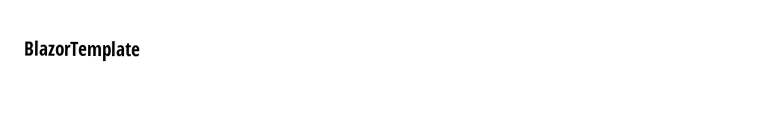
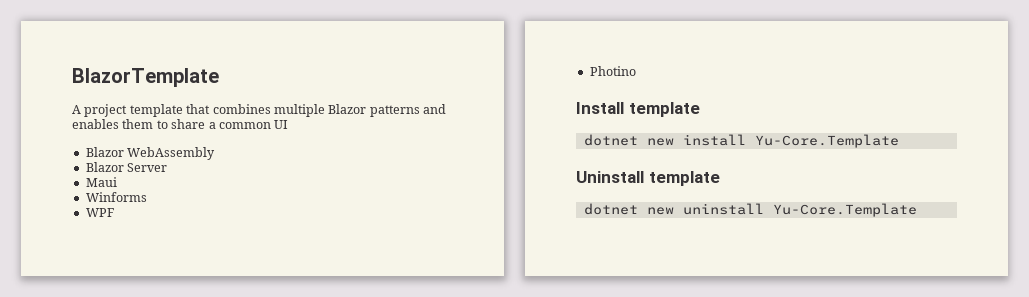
(141, 51) none -> [72,104,446,117] [72,119,289,129] [85,147,216,160] [85,162,168,172] [85,177,117,187] [85,192,147,202] [85,208,114,217] [589,66,636,76] [576,102,700,117] [583,134,899,148] [576,171,720,186] [583,203,917,217] // A project template that combines multiple Blazor patterns and enables them to share a common UI // Blazor WebAssembly // Blazor Server // Maui // Winforms // WPF // Photino // Install template // dotnet new install Yu-Core.Template // Uninstall template // dotnet new uninstall Yu-Core.Template

